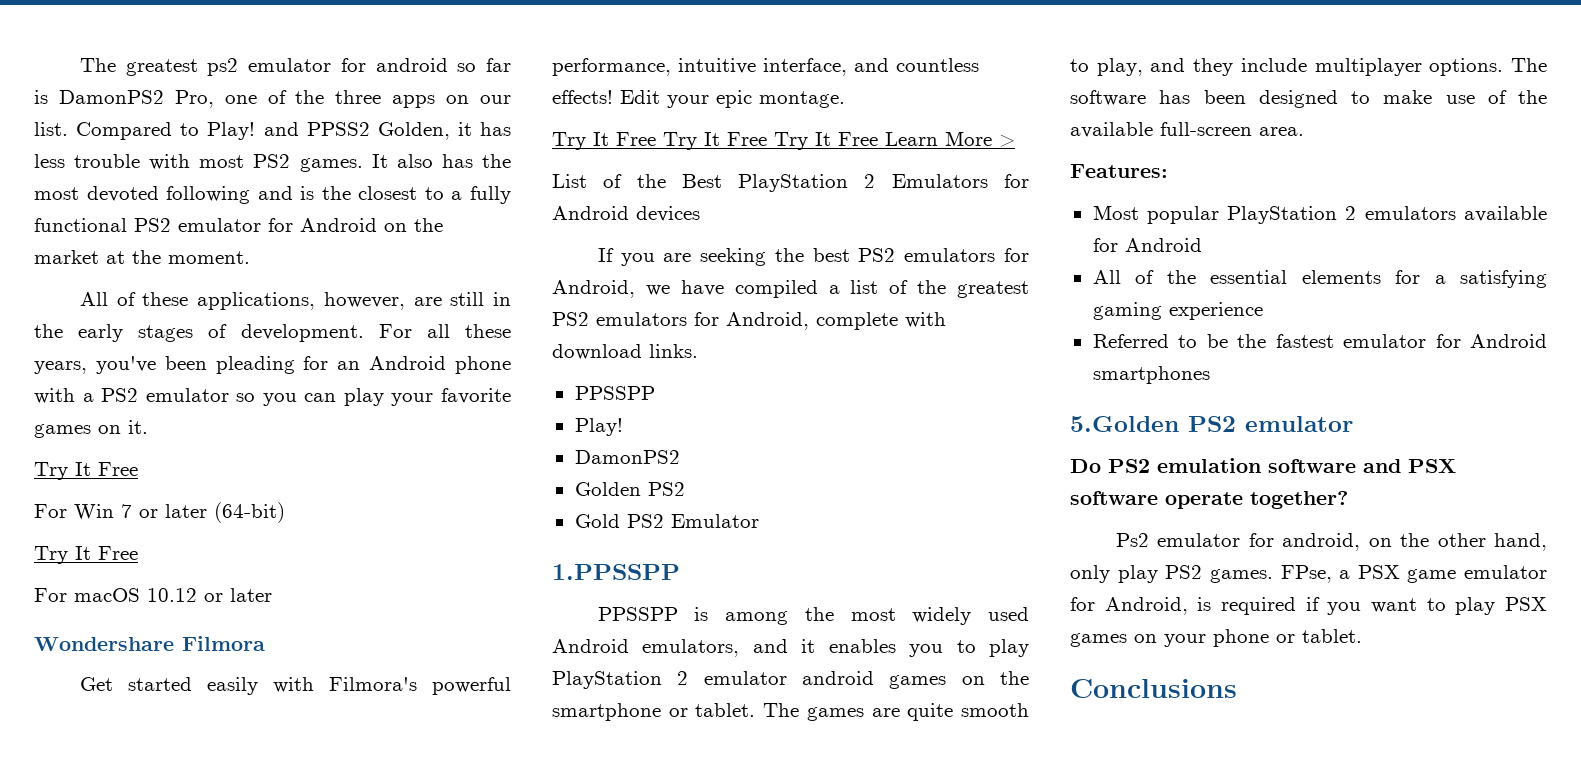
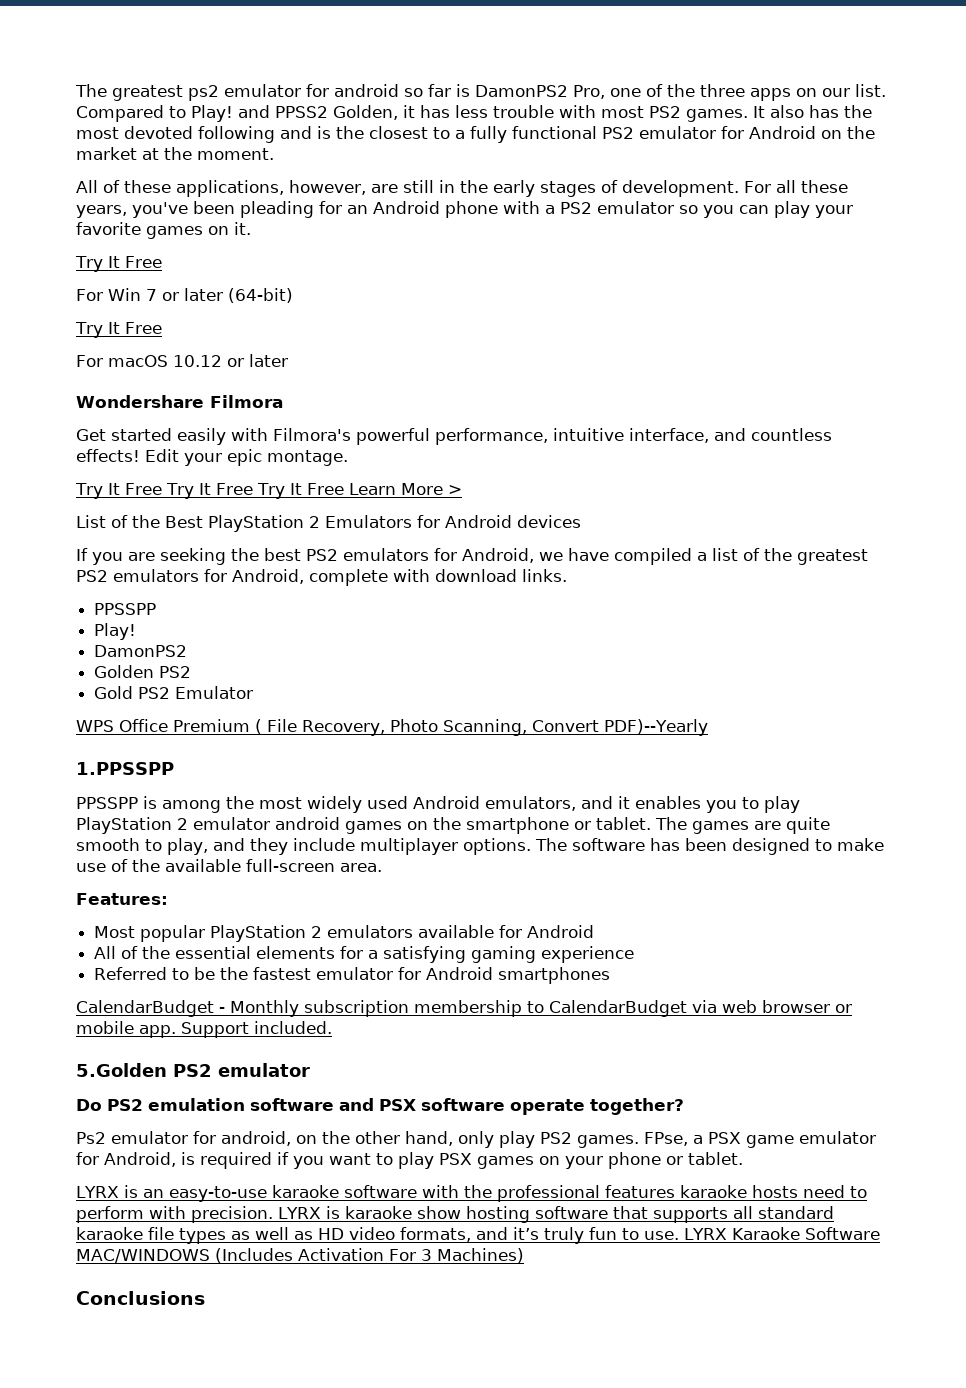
(759, 521) none -> [76,719,708,736] // WPS Office Premium ( File Recovery, Photo Scanning, Convert PDF)--Yearly
(1210, 375) none -> [76,1000,852,1017] [76,1021,332,1038] // CalendarBudget - Monthly subscription membership to CalendarBudget via web browser or mobile app. Support included.
(1362, 636) none -> [76,1185,867,1202] [76,1206,834,1223] [76,1227,880,1244] [76,1248,524,1263] // LYRX is an easy-to-use karaoke software with the professional features karaoke hosts need to perform with precision. LYRX is karaoke show hosting software that supports all standard karaoke file types as well as HD video formats, and it’s truly fun to use. LYRX Karaoke Software MAC/WINDOWS (Includes Activation For 3 Machines)

